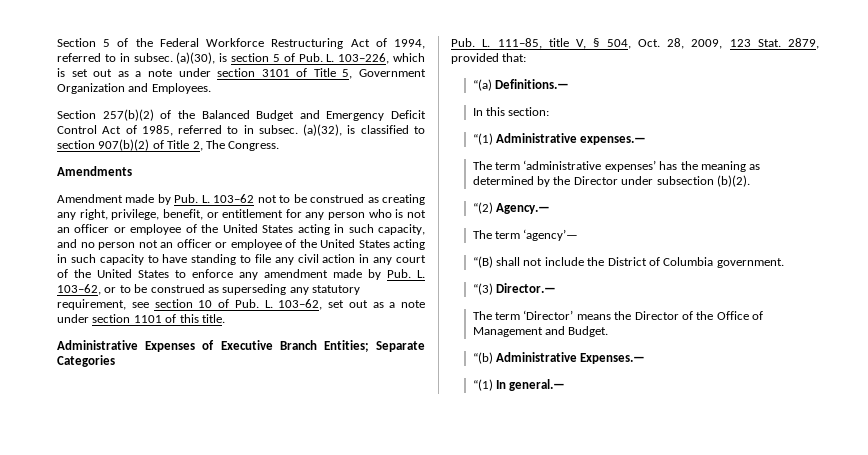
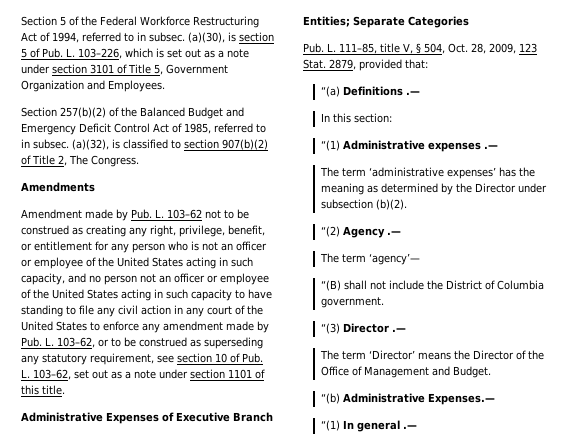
[495,79,570,89] Definitions.— -> [342,86,420,96] Definitions .—
[580,136,647,145] expenses.— -> [427,142,498,152] expenses .—
[496,203,551,214] Agency.— -> [342,226,401,238] Agency .—
[496,283,557,293] Director.— -> [342,323,406,333] Director .—
[509,379,566,391] general.— -> [356,420,417,432] general .—

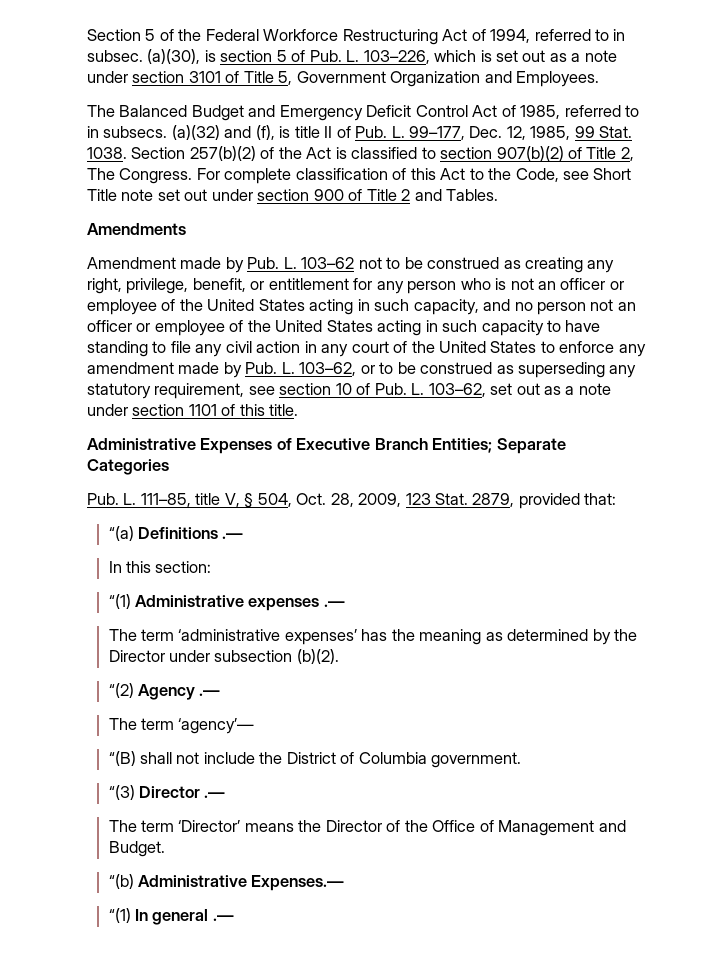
[21,107,137,118] Section 257(b)(2) of the -> [87,105,115,117] The
[33,139,109,150] subsec. (a)(32), -> [103,125,633,140] [87,146,332,161] subsecs. (a)(32) and (f), is title II of Pub. L. 99–177, Dec. 12, 1985, 99 Stat. 1038. Section 257(b)(2) of the Act
(139, 161) none -> [196,168,632,184] [87,189,499,201] For complete classification of this Act to the Code, see Short Title note set out under section 900 of Title 2 and Tables.

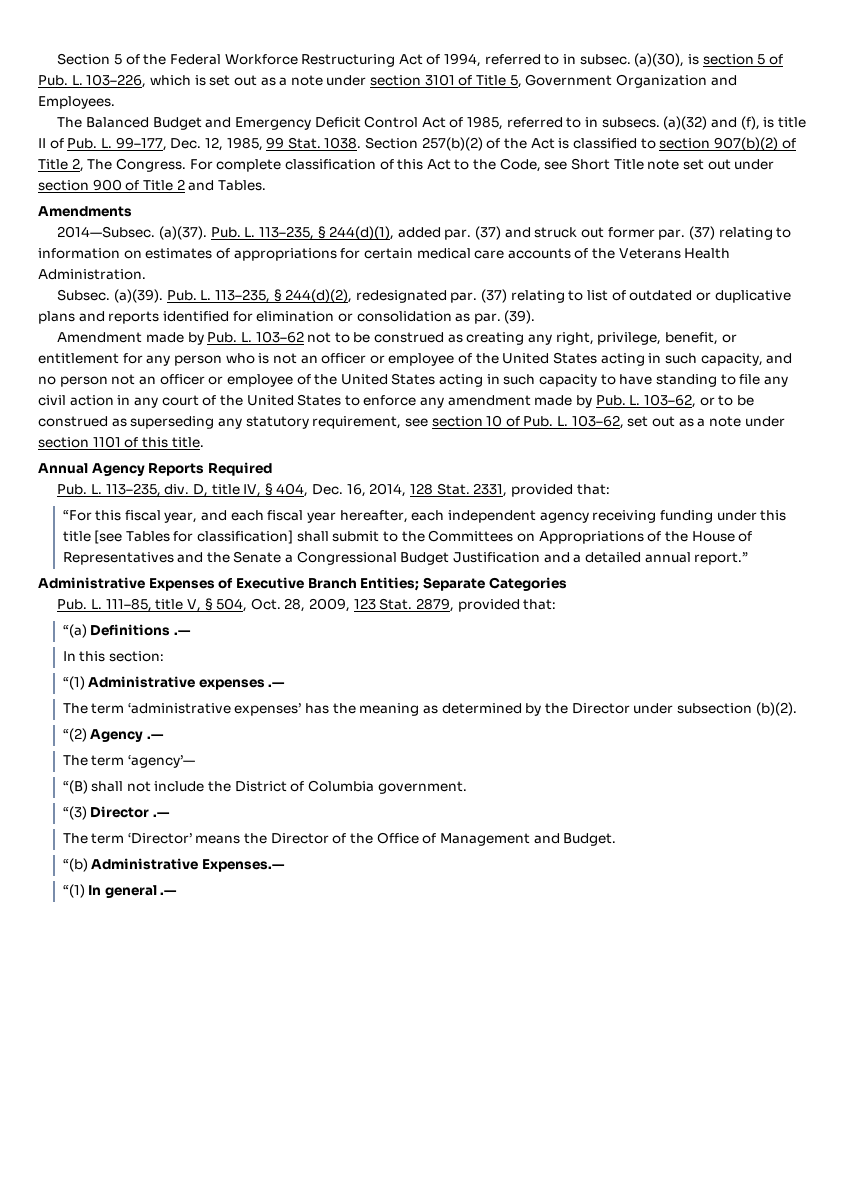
(186, 229) none -> [57,226,792,240] [38,248,731,261] [38,269,146,280] [57,289,791,303] [38,310,536,324] // 2014—Subsec. (a)(37). Pub. L. 113–235, § 244(d)(1), added par. (37) and struck out former par. (37) relating to information on estimates of appropriations for certain medical care accounts of the Veterans Health Administration. // Subsec. (a)(39). Pub. L. 113–235, § 244(d)(2), redesignated par. (37) relating to list of outdated or duplicative plans and reports identified for elimination or consolidation as par. (39).
(299, 410) none -> [38,462,272,476] [57,483,610,497] [62,510,787,523] [62,530,753,544] [62,551,749,565] // Annual Agency Reports Required // Pub. L. 113–235, div. D, title IV, § 404, Dec. 16, 2014, 128 Stat. 2331, provided that: // “For this fiscal year, and each fiscal year hereafter, each independent agency receiving funding under this title [see Tables for classification] shall submit to the Committees on Appropriations of the House of Representatives and the Senate a Congressional Budget Justification and a detailed annual report.”

